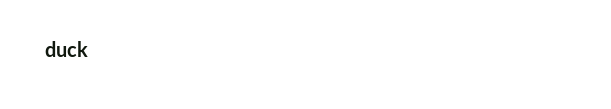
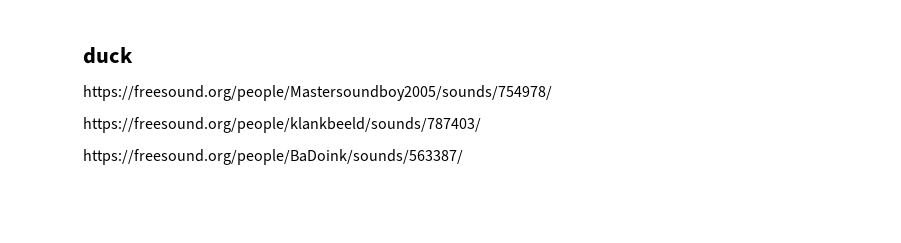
(88, 49) none -> [83,85,552,101] [83,117,481,133] [83,149,463,165] // https://freesound.org/people/Mastersoundboy2005/sounds/754978/ // https://freesound.org/people/klankbeeld/sounds/787403/ // https://freesound.org/people/BaDoink/sounds/563387/

